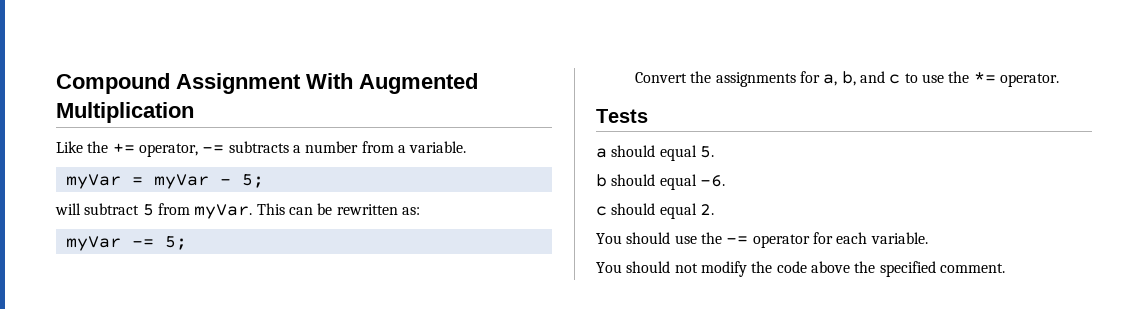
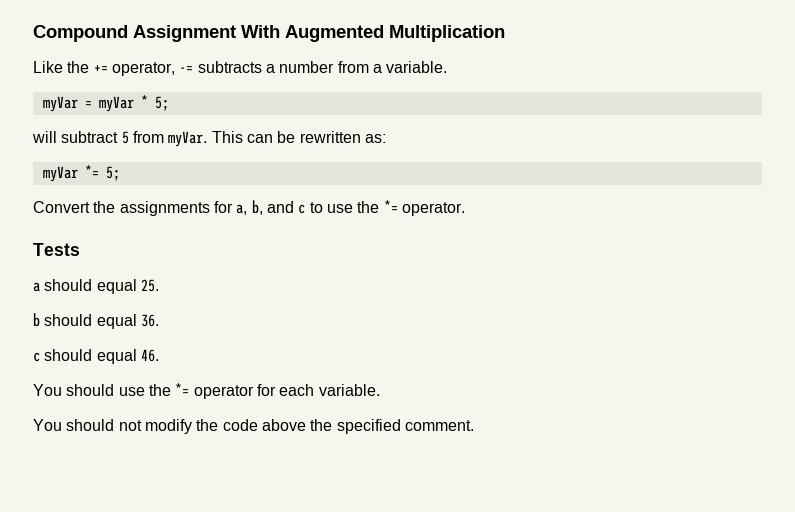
[219,179,231,185] - -> [140,95,148,108] *
[131,239,154,247] -= -> [84,165,99,178] *=
[699,146,714,158] 5. -> [140,279,159,292] 25.
[699,175,725,187] -6. -> [140,314,159,327] 36.
[699,204,714,215] 2. -> [140,349,159,362] 46.
[726,236,749,244] -= -> [175,383,190,396] *=

